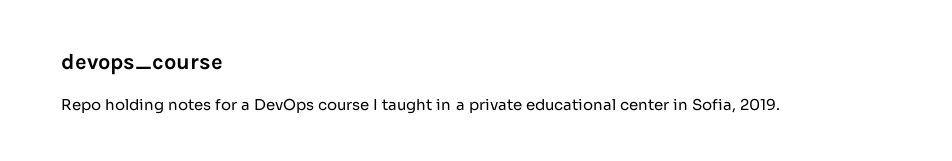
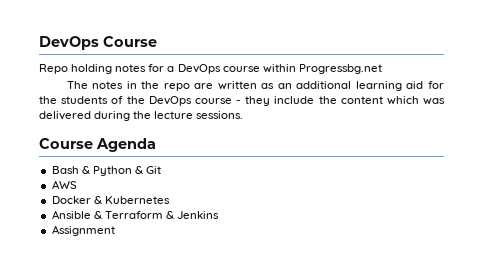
[61,53,223,75] devops_course -> [39,36,157,50] DevOps Course
[373,98,780,114] I taught in a private educational center in Sofia, 2019. -> [262,64,382,74] [66,81,444,91] [39,96,445,106] [39,111,244,121] [39,138,156,152] [51,166,162,176] [51,180,77,189] [51,196,170,204] [51,210,220,219] [51,225,115,236] within Progressbg.net // The notes in the repo are written as an additional learning aid for the students of the DevOps course - they include the content which was delivered during the lecture sessions. // Course Agenda // Bash & Python & Git // AWS // Docker & Kubernetes // Ansible & Terraform & Jenkins // Assignment

